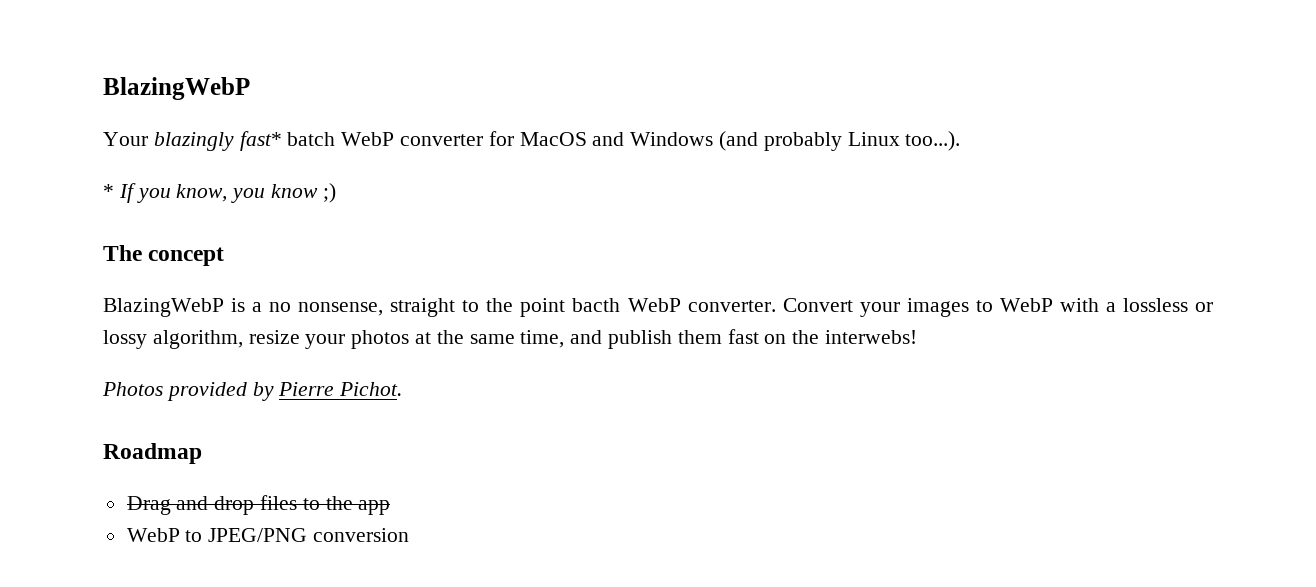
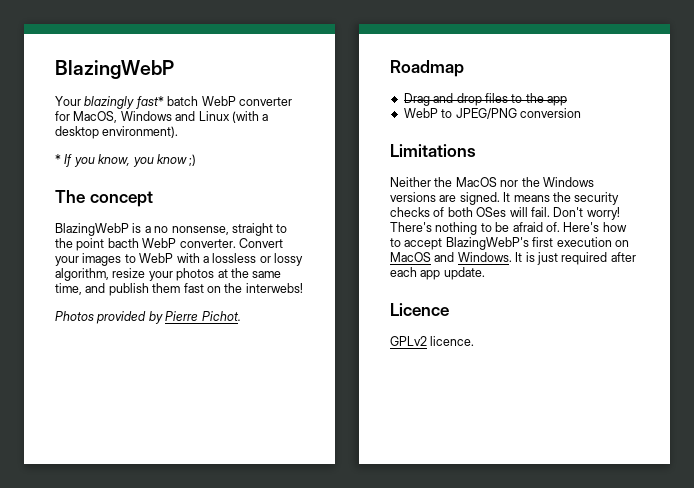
[519,131,961,151] MacOS and Windows (and probably Linux too...). -> [73,111,269,123] [55,126,179,139] MacOS, Windows and Linux (with a desktop environment).
(410, 535) none -> [390,144,476,157] [390,177,594,187] [390,192,620,205] [390,207,620,220] [390,222,627,235] [390,237,629,250] [390,252,636,265] [390,267,485,280] [390,303,449,316] [390,336,475,346] // Limitations // Neither the MacOS nor the Windows versions are signed. It means the security checks of both OSes will fail. Don't worry! There's nothing to be afraid of. Here's how to accept BlazingWebP's first execution on MacOS and Windows. It is just required after each app update. // Licence // GPLv2 licence.

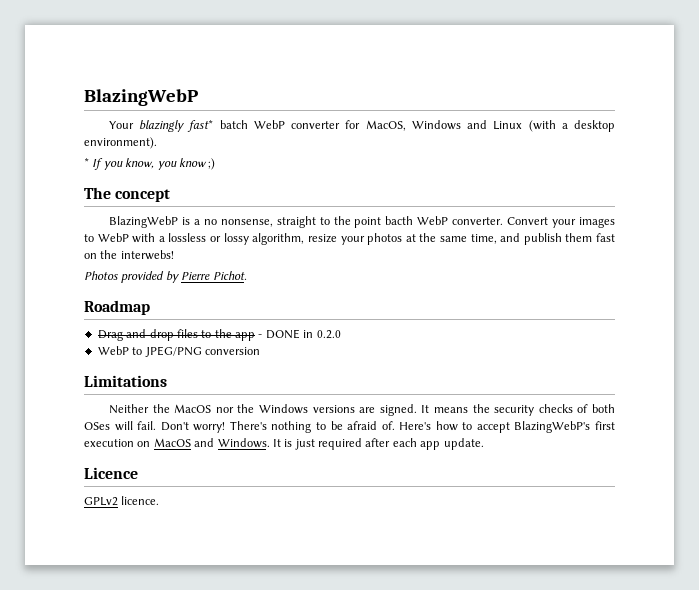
(567, 101) none -> [258,329,341,339] - DONE in 0.2.0

